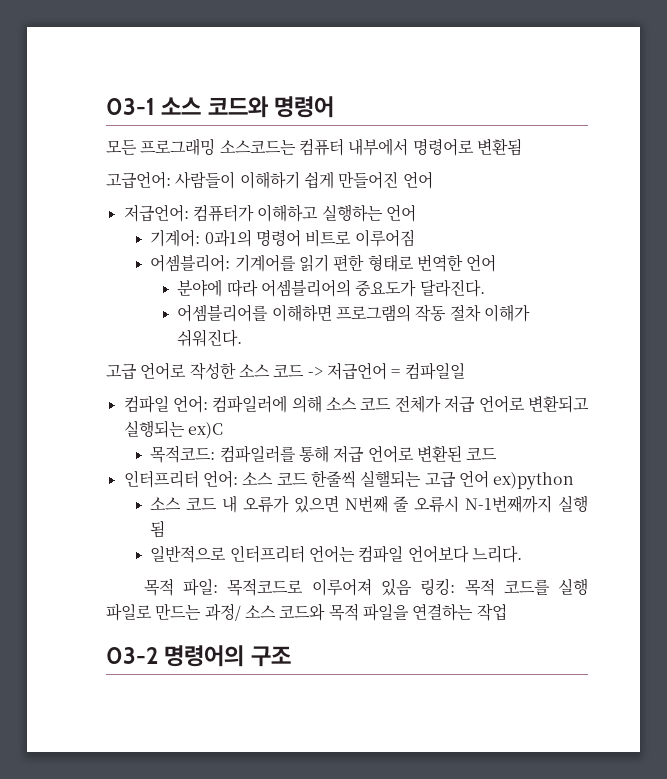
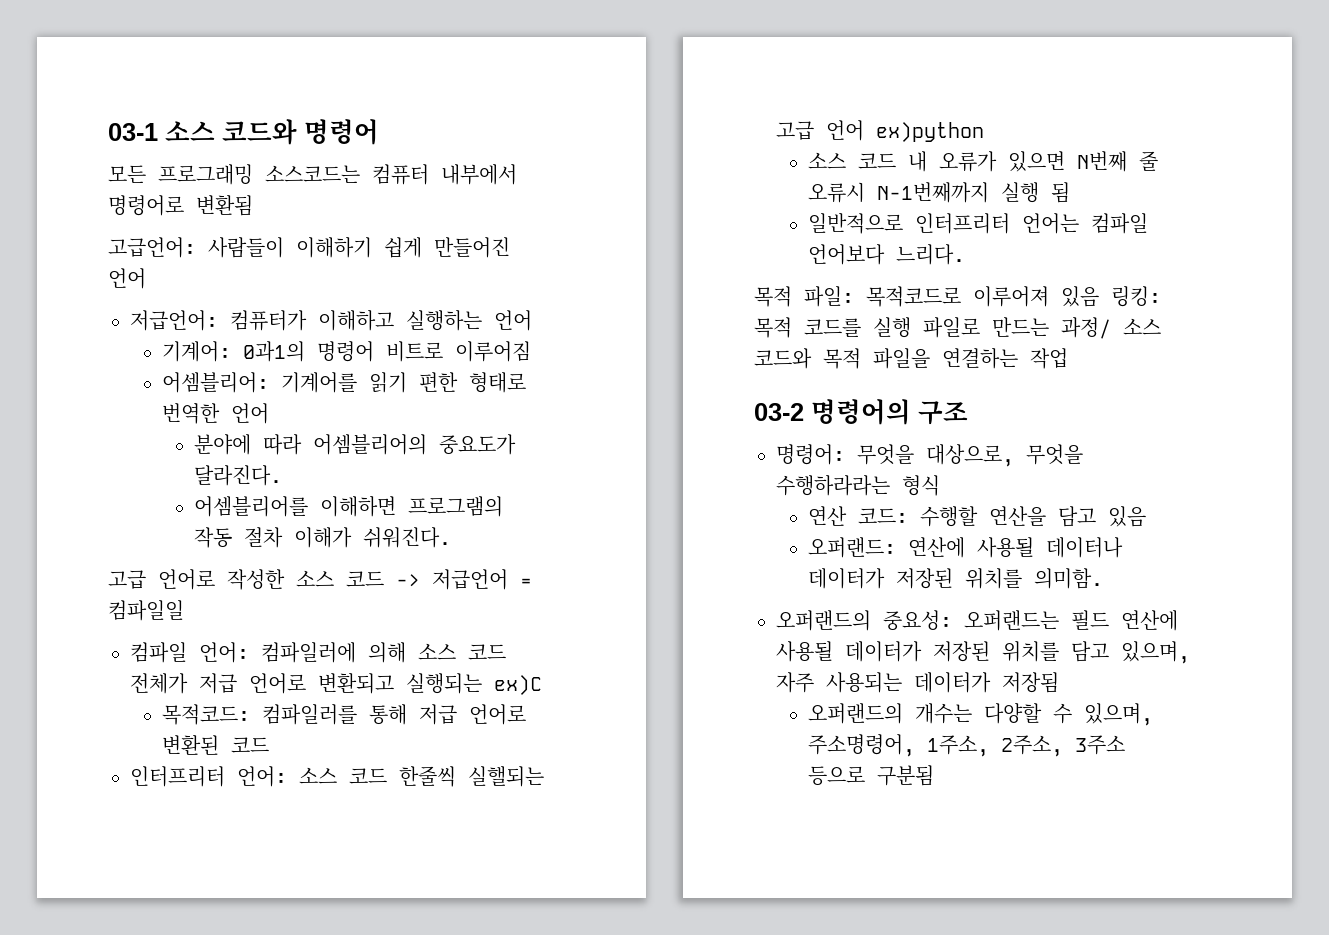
(291, 656) none -> [776,444,1083,467] [776,475,940,496] [808,506,1147,527] [808,537,1124,558] [808,568,1104,589] [776,610,1178,631] [776,641,1190,664] [776,672,1059,693] [808,703,1154,726] [808,734,1126,757] [808,765,935,786] // 명령어: 무엇을 대상으로, 무엇을 수행하라라는 형식 // 연산 코드: 수행할 연산을 담고 있음 // 오퍼랜드: 연산에 사용될 데이터나 데이터가 저장된 위치를 의미함. // 오퍼랜드의 중요성: 오퍼랜드는 필드 연산에 사용될 데이터가 저장된 위치를 담고 있으며, 자주 사용되는 데이터가 저장됨 // 오퍼랜드의 개수는 다양할 수 있으며, 주소명령어, 1주소, 2주소, 3주소 등으로 구분됨

